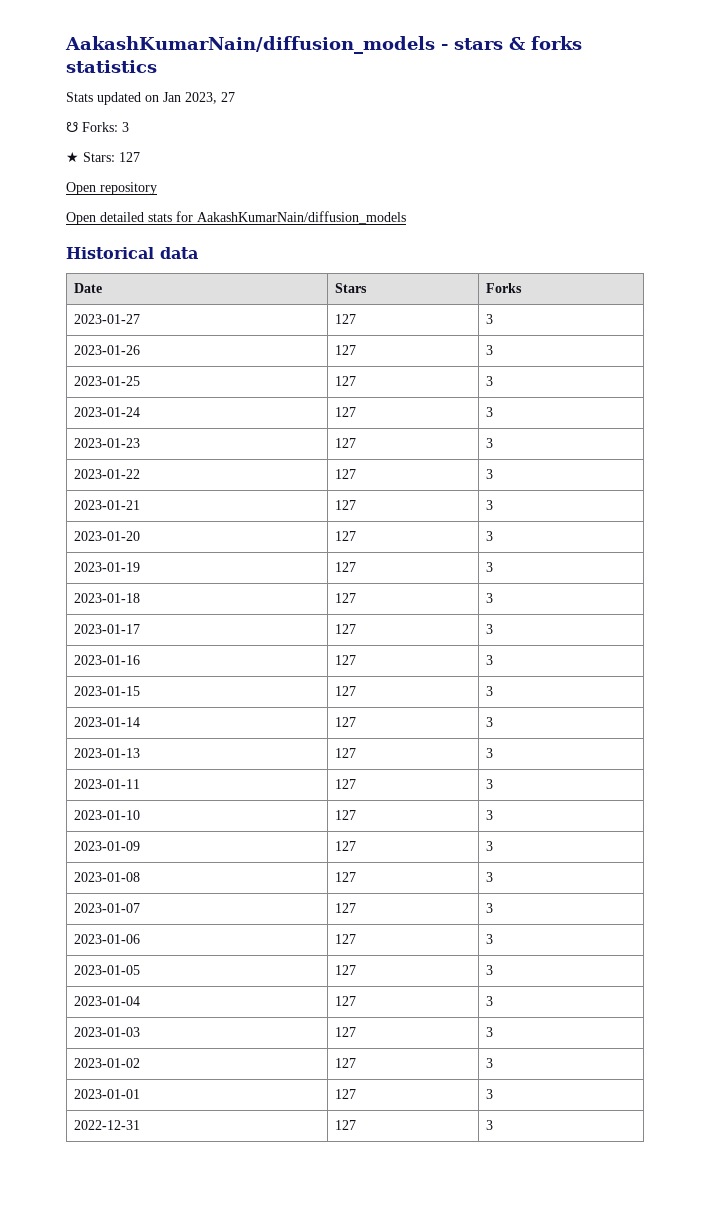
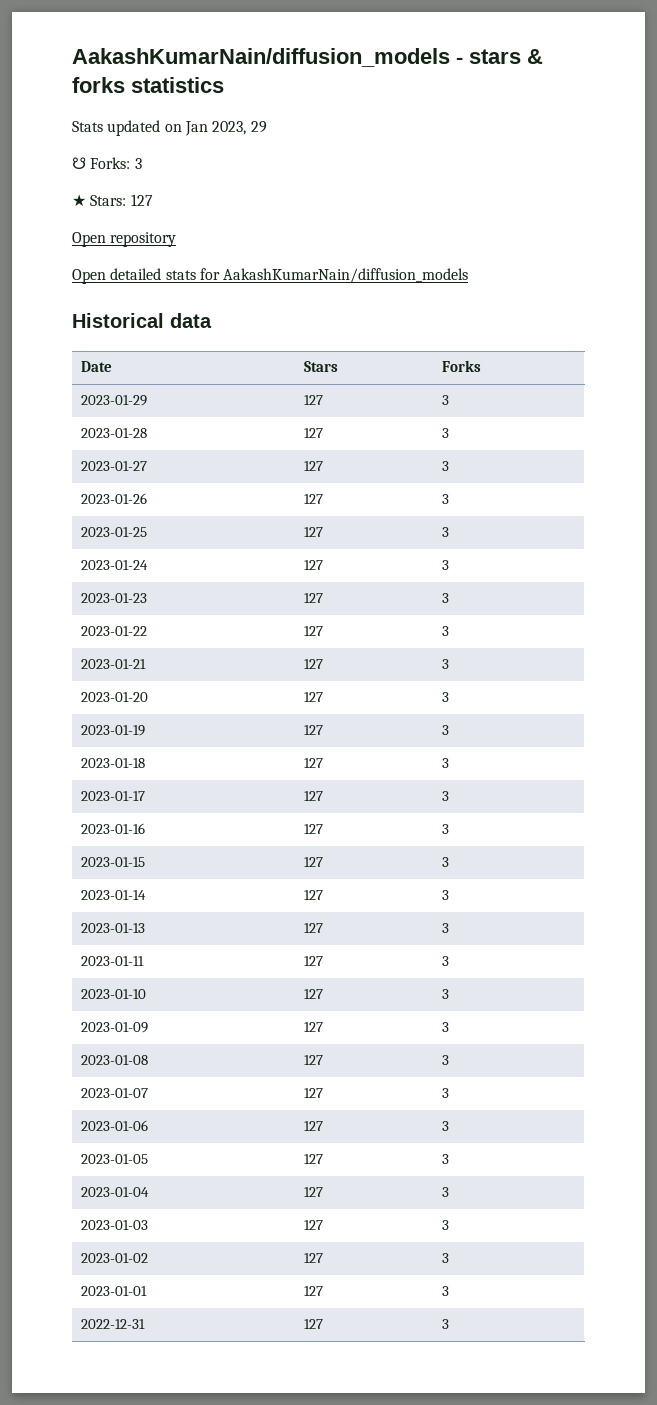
[221,92,235,102] 27 -> [250,121,267,133] 29
(523, 288) none -> [81,395,148,406] [304,395,324,405] [442,395,450,405] [81,428,148,438] [304,428,324,438] [442,428,450,438] // 2023-01-29 | 127 | 3 // 2023-01-28 | 127 | 3

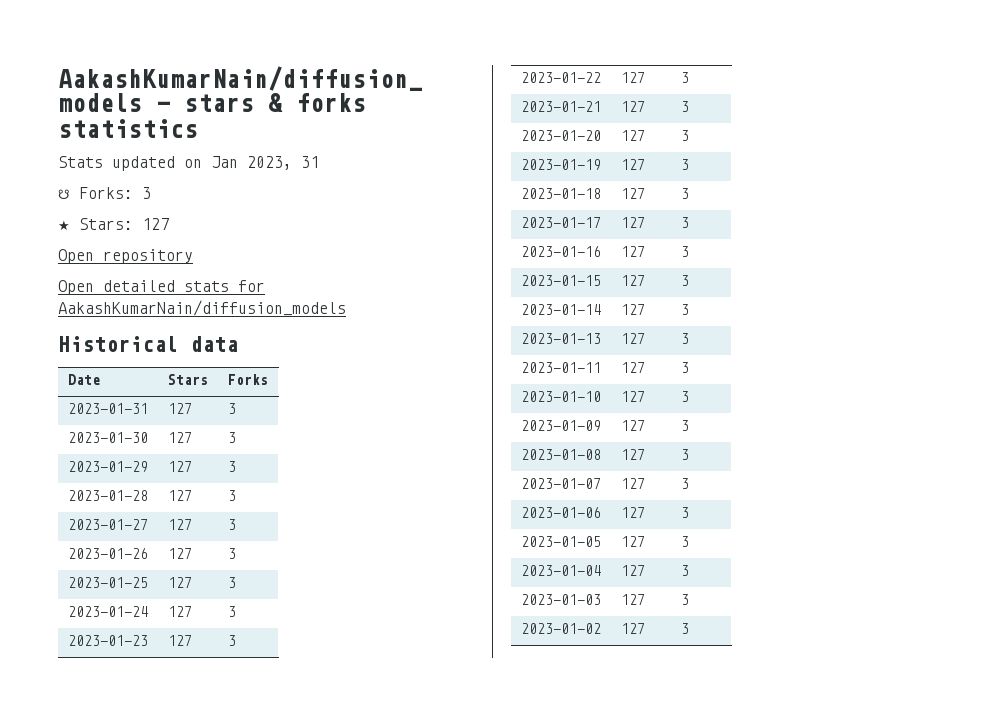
[250,121,267,133] 29 -> [301,156,319,168] 31
(482, 366) none -> [67,403,148,414] [167,403,192,414] [227,403,236,414] [67,432,148,443] [167,432,192,443] [227,432,236,443] // 2023-01-31 | 127 | 3 // 2023-01-30 | 127 | 3
[81,1286,148,1296] [304,1286,324,1296] [442,1286,450,1296] [81,1319,146,1329] [304,1319,324,1329] [442,1319,450,1329] // 2023-01-01 | 127 | 3 // 2022-12-31 | 127 | 3 -> (689, 628) none

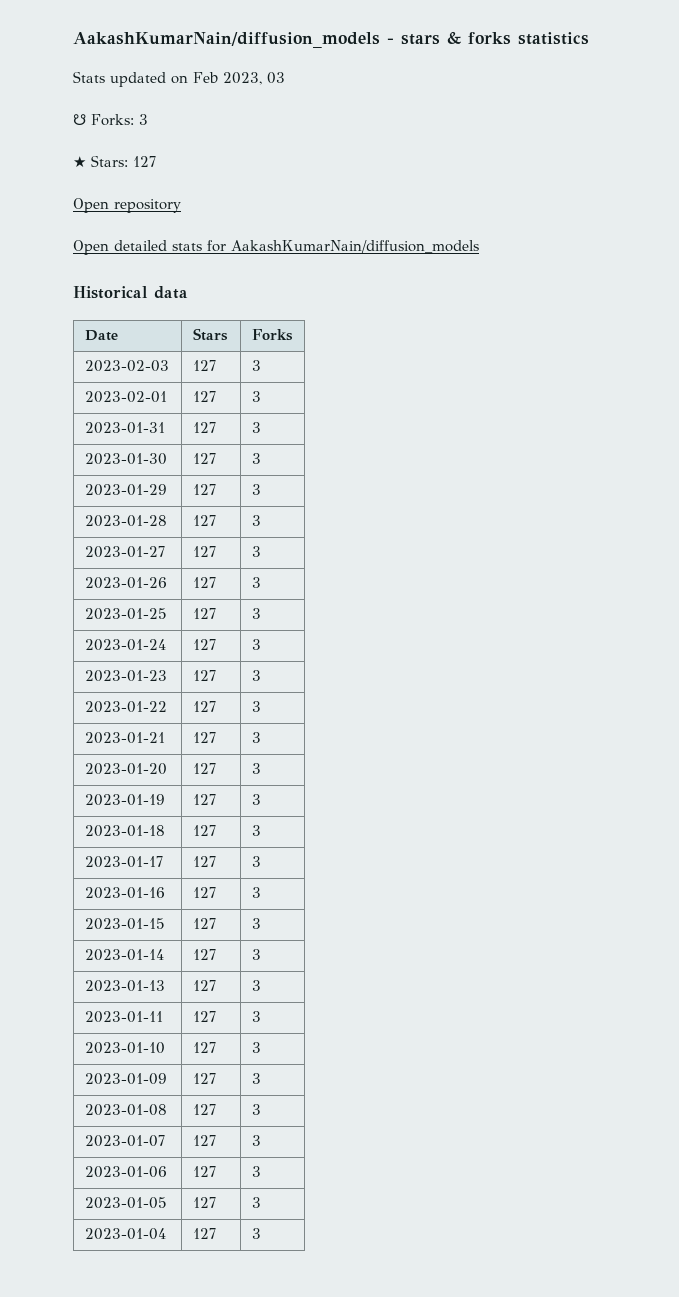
[211,156,319,170] Jan 2023, 31 -> [193,72,285,85] Feb 2023, 03
(268, 379) none -> [84,360,169,372] [192,360,216,371] [251,360,261,371] [84,391,167,403] [192,391,216,402] [251,391,261,402] // 2023-02-03 | 127 | 3 // 2023-02-01 | 127 | 3
[520,594,601,605] [620,594,645,605] [680,594,689,605] [520,623,601,634] [620,623,645,634] [680,623,689,634] // 2023-01-03 | 127 | 3 // 2023-01-02 | 127 | 3 -> (261, 1233) none

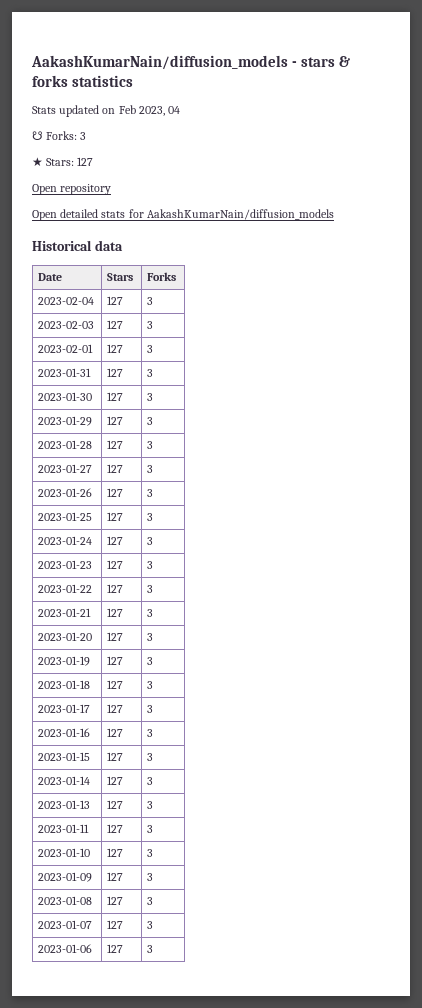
[267,72,285,84] 03 -> [168,106,181,114] 04
(293, 335) none -> [38,297,95,305] [107,296,124,305] [147,297,154,305] // 2023-02-04 | 127 | 3
[84,1197,167,1209] [192,1197,216,1208] [251,1197,261,1208] [84,1228,166,1240] [192,1228,216,1239] [251,1228,261,1239] // 2023-01-05 | 127 | 3 // 2023-01-04 | 127 | 3 -> (154, 949) none

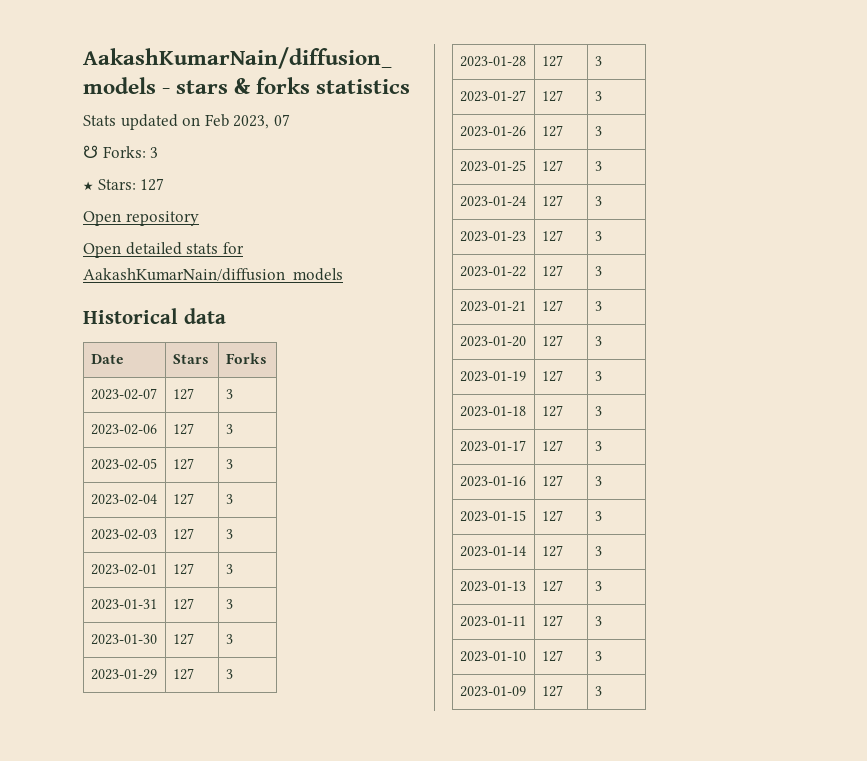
[168,106,181,114] 04 -> [273,114,290,126] 07
(177, 276) none -> [90,388,157,400] [172,388,194,400] [225,389,233,399] [90,424,157,435] [172,423,194,435] [225,424,233,434] [90,458,157,470] [172,458,194,470] [225,459,233,469] // 2023-02-07 | 127 | 3 // 2023-02-06 | 127 | 3 // 2023-02-05 | 127 | 3
[38,896,93,905] [107,896,124,905] [147,897,154,905] [38,920,93,929] [107,920,124,929] [147,921,154,929] [38,944,93,953] [107,944,124,953] [147,945,154,953] // 2023-01-08 | 127 | 3 // 2023-01-07 | 127 | 3 // 2023-01-06 | 127 | 3 -> (602, 691) none

